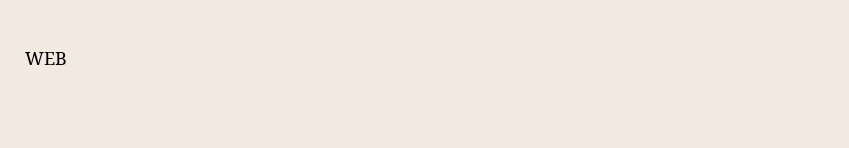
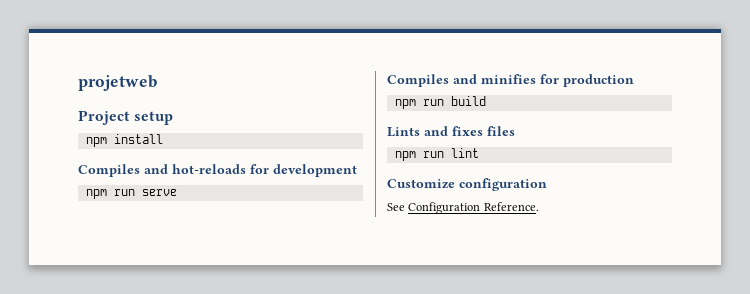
[25,52,67,65] WEB -> [78,75,157,91] [78,110,174,125] [85,134,163,147] [78,164,357,177] [85,189,177,199] [387,74,634,87] [394,96,486,109] [387,126,515,137] [394,148,479,161] [387,178,547,191] [387,202,539,214] projetweb // Project setup // npm install // Compiles and hot-reloads for development // npm run serve // Compiles and minifies for production // npm run build // Lints and fixes files // npm run lint // Customize configuration // See Configuration Reference.

